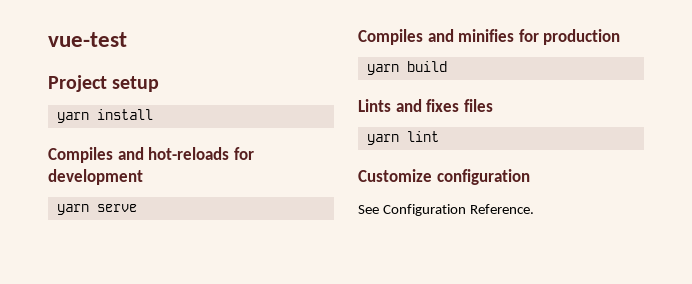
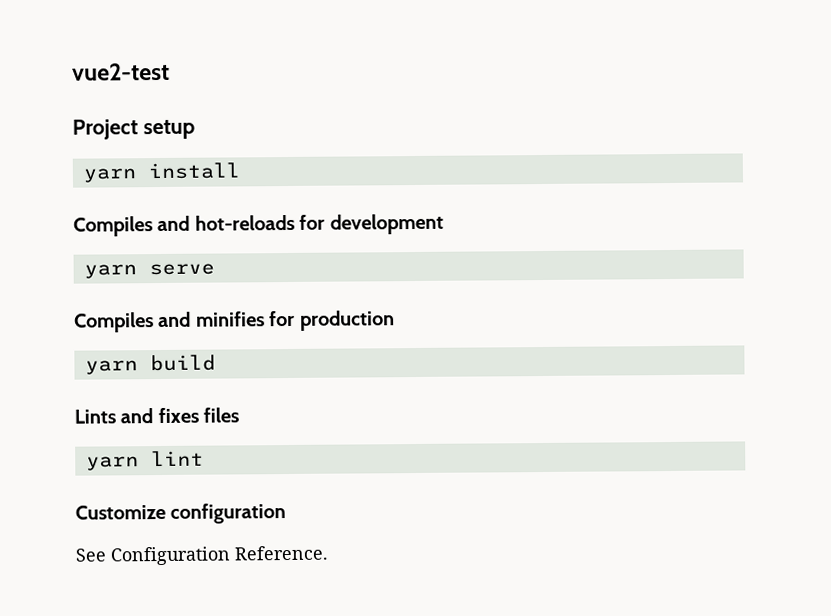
[48,32,127,47] vue-test -> [72,62,170,81] vue2-test

